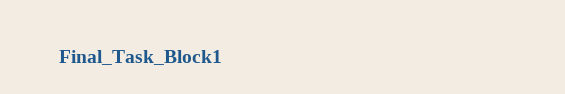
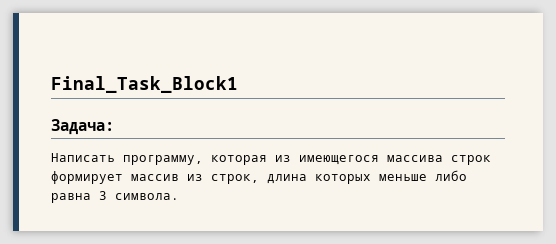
(222, 57) none -> [51,119,114,135] [51,153,491,165] [51,170,467,184] [51,191,179,203] // Задача: // Написать программу, которая из имеющегося массива строк формирует массив из строк, длина которых меньше либо равна 3 символа.

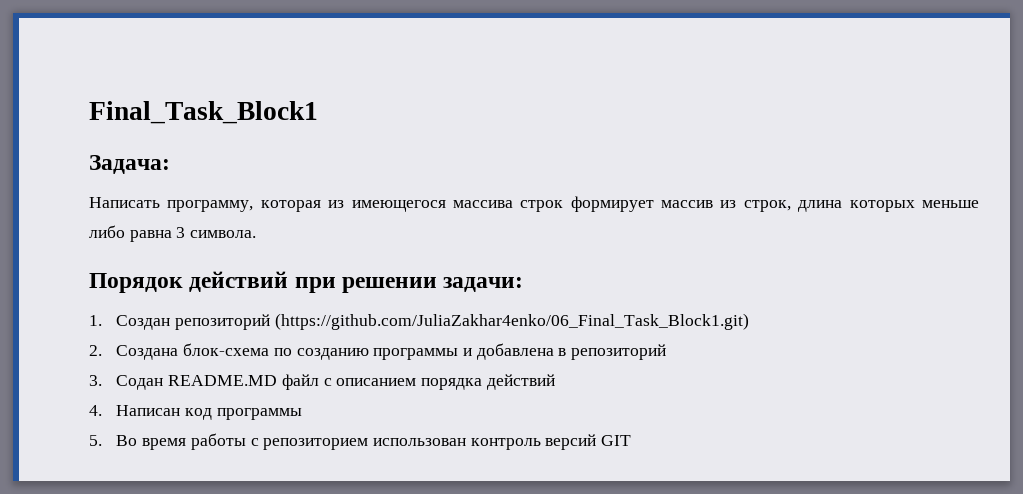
(179, 196) none -> [89,271,524,293] [89,313,749,330] [89,343,667,360] [89,374,555,390] [89,405,302,420] [89,433,632,450] // Порядок действий при решении задачи: // 1. Создан репозиторий (https://github.com/JuliaZakhar4enko/06_Final_Task_Block1.git) // 2. Создана блок-схема по созданию программы и добавлена в репозиторий // 3. Содан README.MD файл с описанием порядка действий // 4. Написан код программы // 5. Во время работы с репозиторием использован контроль версий GIT

